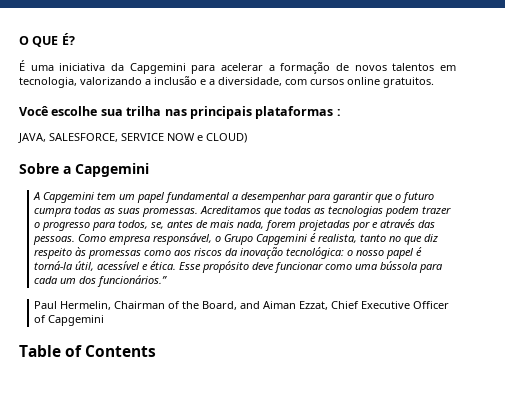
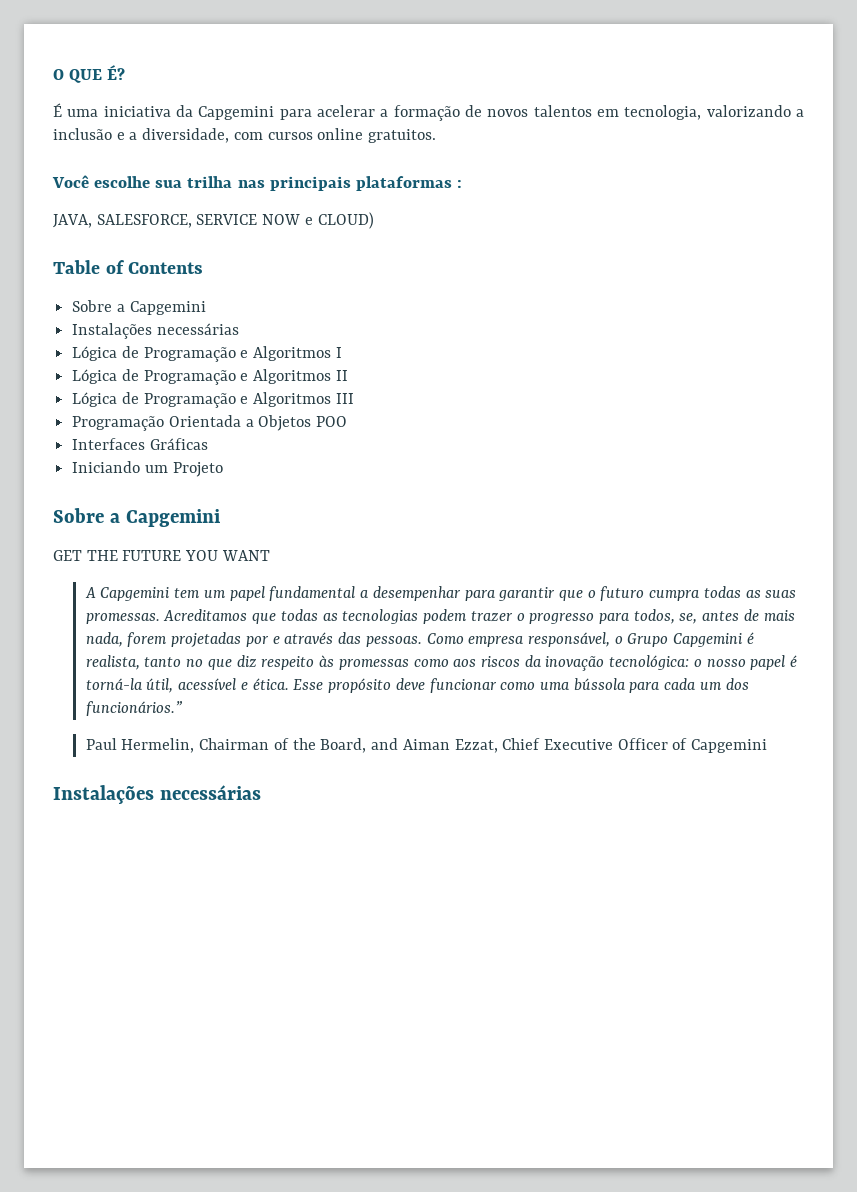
[19,163,149,177] // Sobre a Capgemini -> [53,260,204,274] [72,300,206,315] [72,323,239,339] [72,346,342,362] [72,369,348,385] [72,392,354,408] [72,415,348,431] [72,438,208,450] [72,461,223,477] [53,508,220,527] [53,550,270,561] // Table of Contents // Sobre a Capgemini // Instalações necessárias // Lógica de Programação e Algoritmos I // Lógica de Programação e Algoritmos II // Lógica de Programação e Algoritmos III // Programação Orientada a Objetos POO // Interfaces Gráficas // Iniciando um Projeto // Sobre a Capgemini // GET THE FUTURE YOU WANT
[19,345,157,357] Table of Contents -> [53,785,261,804] Instalações necessárias

